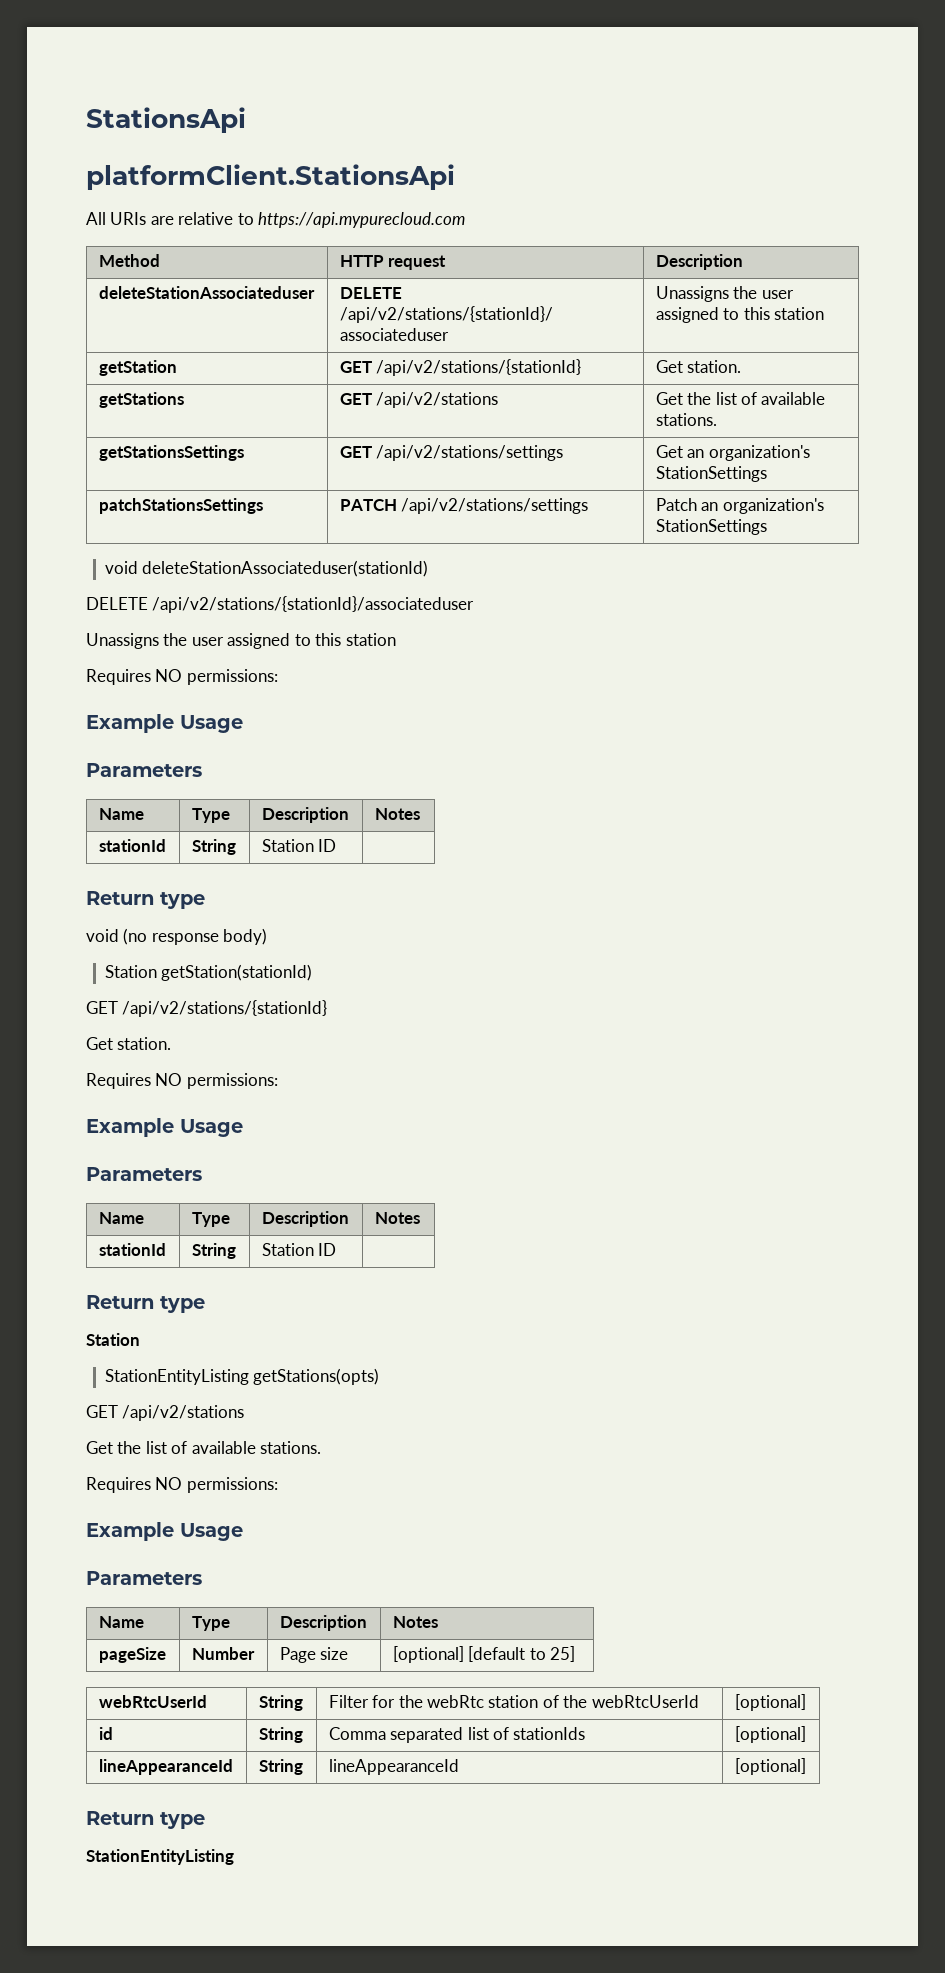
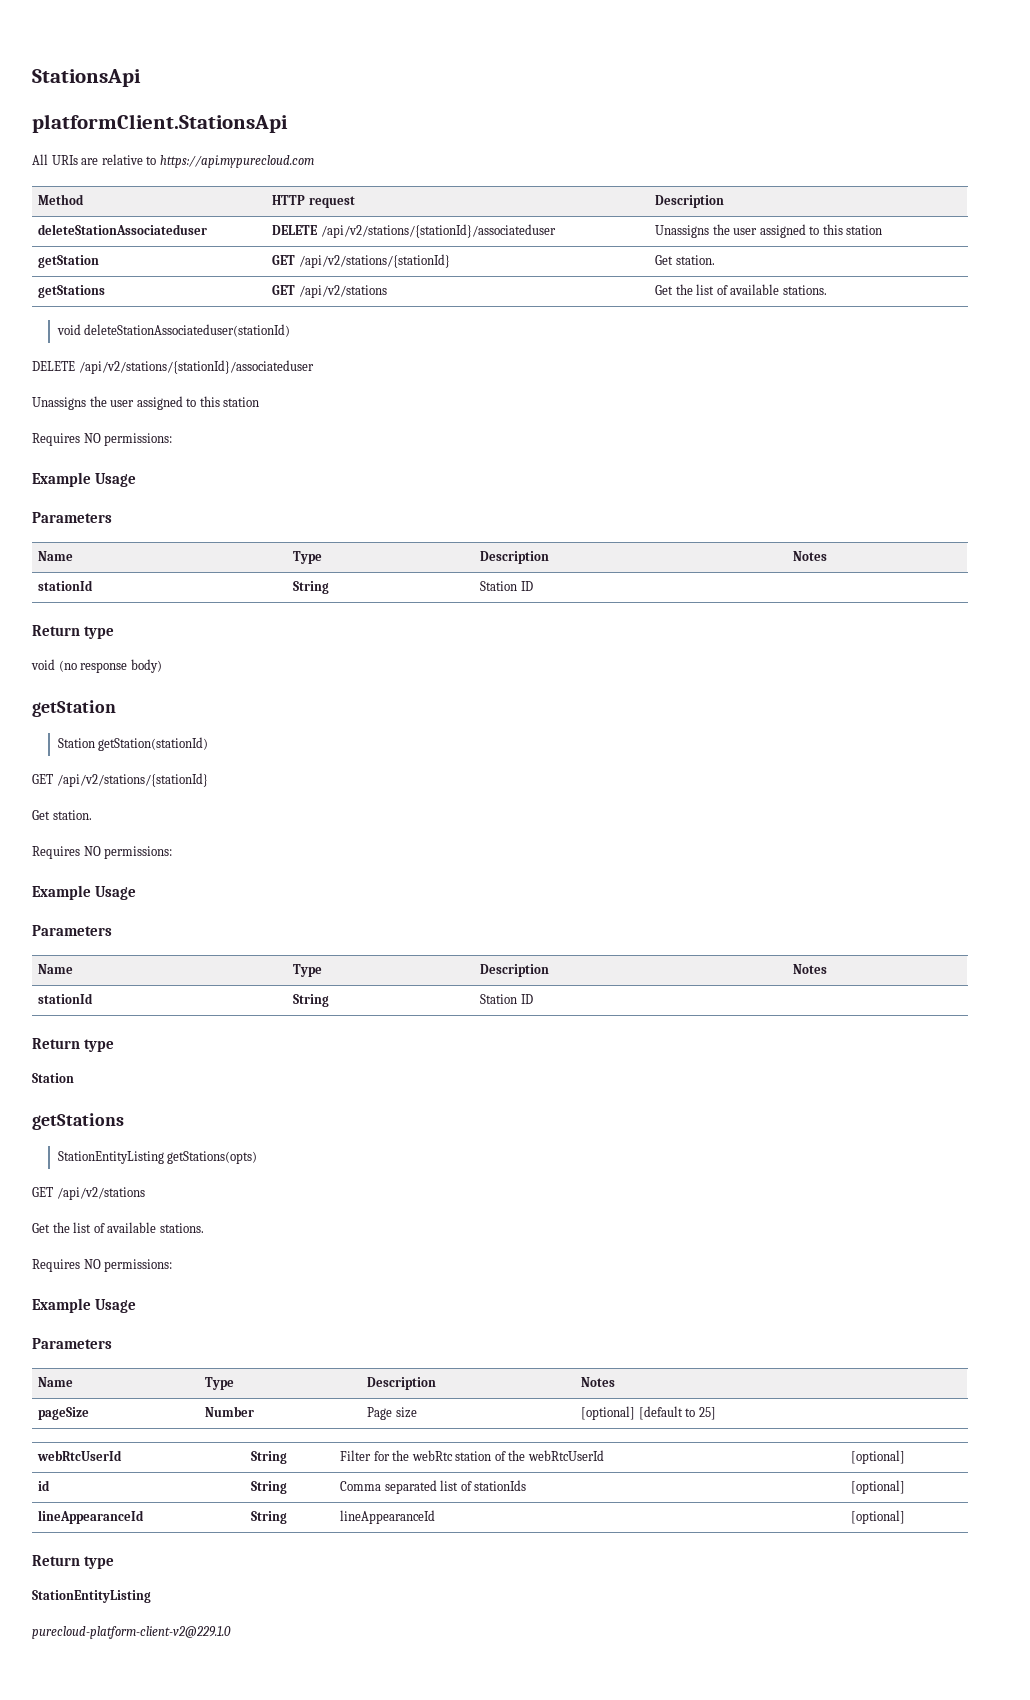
[98,445,244,461] [339,445,564,461] [655,445,810,461] [655,466,767,482] [98,498,263,514] [339,498,589,514] [655,498,824,514] [655,519,767,535] // getStationsSettings | GET /api/v2/stations/settings | Get an organization's StationSettings // patchStationsSettings | PATCH /api/v2/stations/settings | Patch an organization's StationSettings -> (827, 290) none
(268, 936) none -> [32,700,116,717] // getStation
(140, 1339) none -> [32,1113,124,1130] // getStations
(234, 1857) none -> [32,1626,231,1639] // purecloud-platform-client-v2@229.1.0

